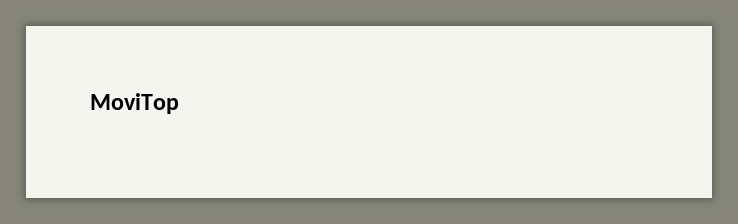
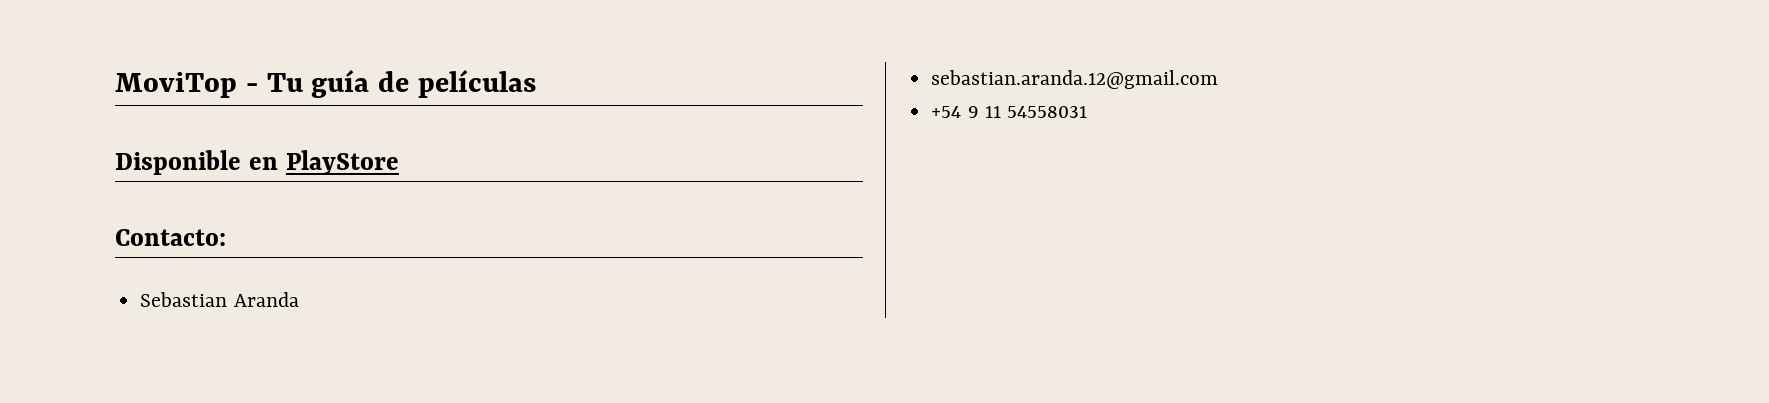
(179, 103) none -> [245,69,536,98] [115,150,399,175] [115,229,226,246] [140,292,299,307] [931,70,1219,89] [931,106,1087,118] - Tu guía de películas // Disponible en PlayStore // Contacto: // Sebastian Aranda // sebastian.aranda.12@gmail.com // +54 9 11 54558031

